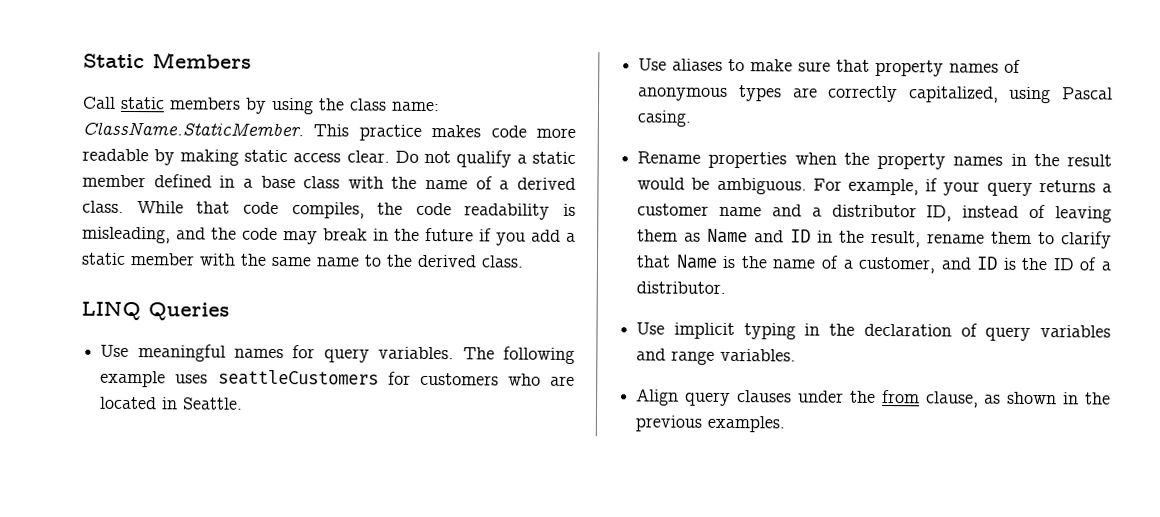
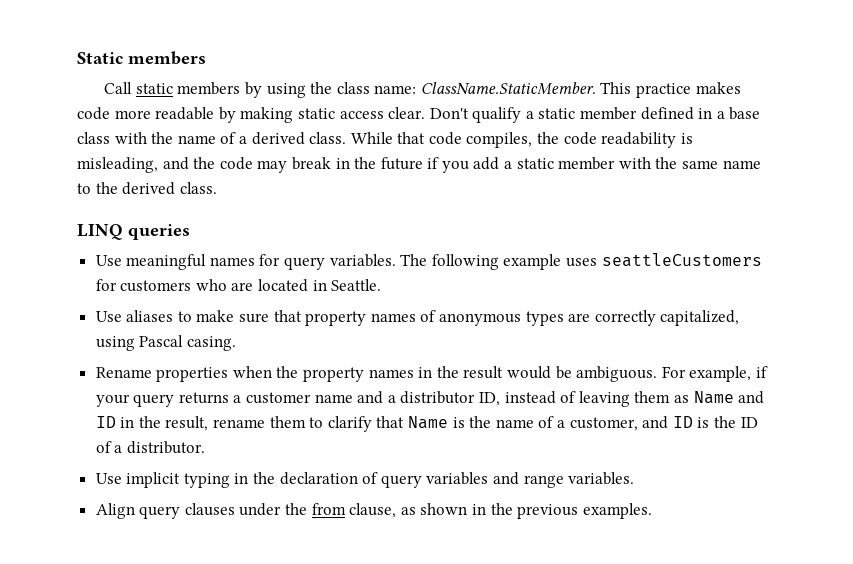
[152,52,252,69] Members -> [128,51,206,65] members
[394,150,451,164] Do not -> [429,108,469,119] Don't
[148,302,230,321] Queries -> [128,224,190,240] queries

